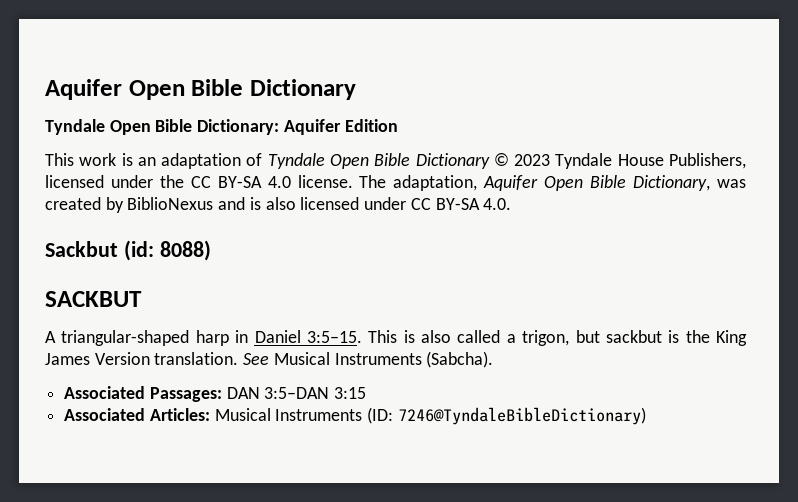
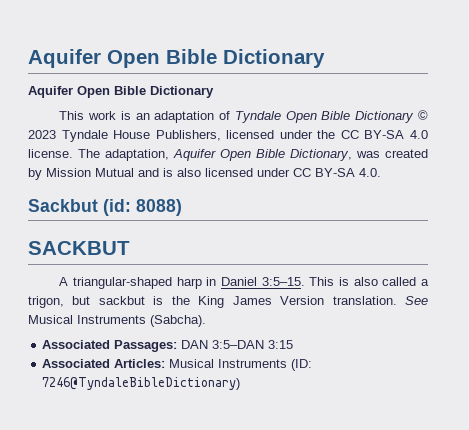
[45,79,356,100] [45,119,398,135] Aquifer Open Bible Dictionary // Tyndale Open Bible Dictionary: Aquifer Edition -> [28,49,325,68] [28,86,214,98] Aquifer Open Bible Dictionary // Aquifer Open Bible Dictionary
[127,197,214,210] BiblioNexus -> [46,168,134,177] Mission Mutual

